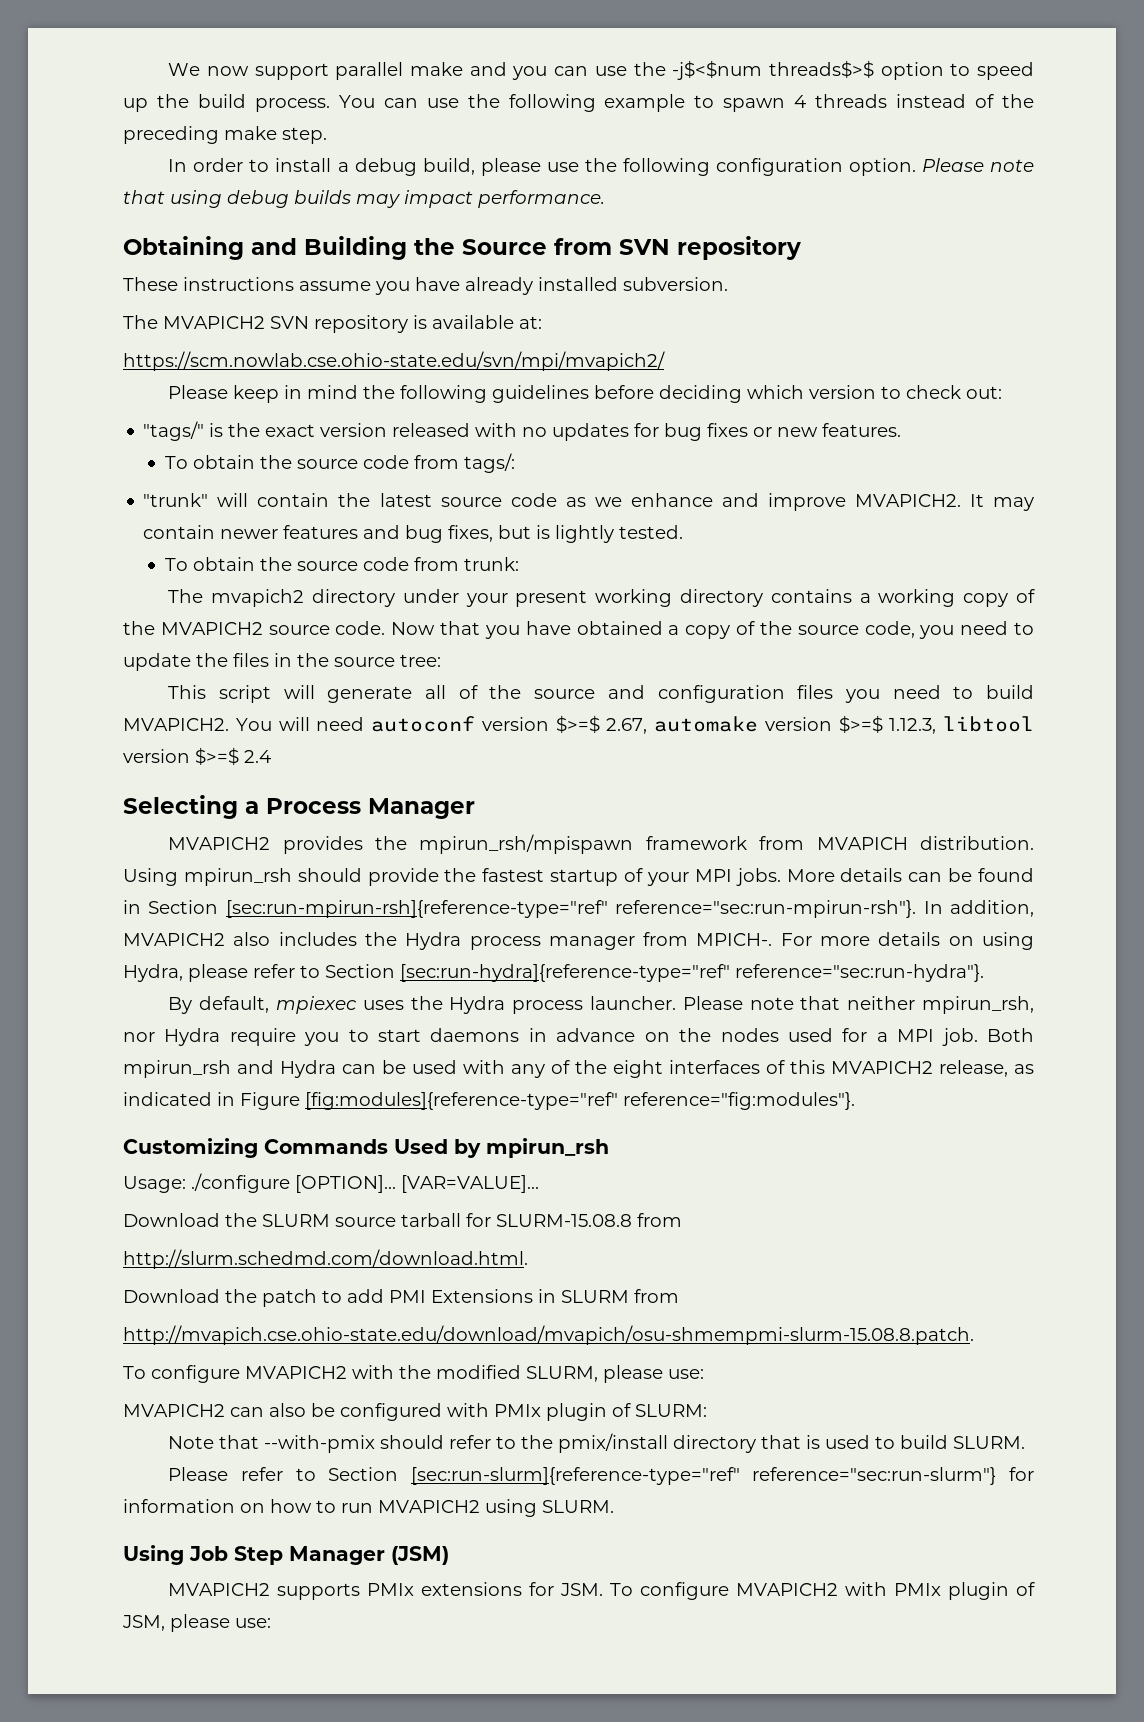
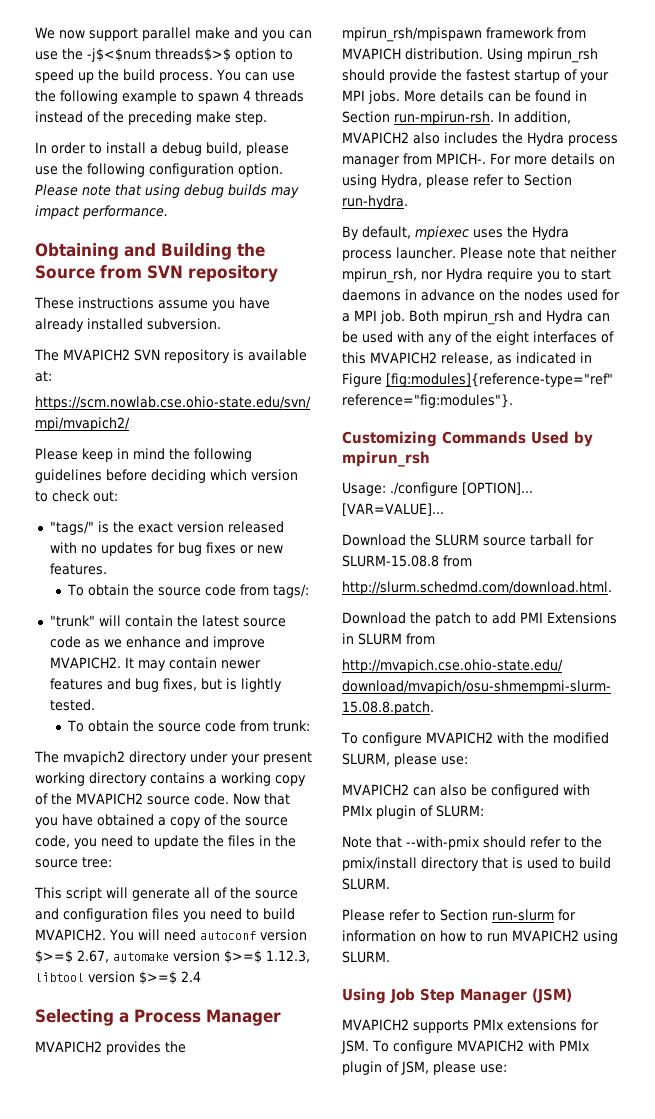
[225,900,917,918] [sec:run-mpirun-rsh]{reference-type="ref" reference="sec:run-mpirun-rsh"}. -> [394,111,494,125] run-mpirun-rsh.
[400,964,984,982] [sec:run-hydra]{reference-type="ref" reference="sec:run-hydra"}. -> [342,195,408,209] run-hydra.
[410,1467,997,1485] [sec:run-slurm]{reference-type="ref" reference="sec:run-slurm"} -> [492,909,554,921] run-slurm

